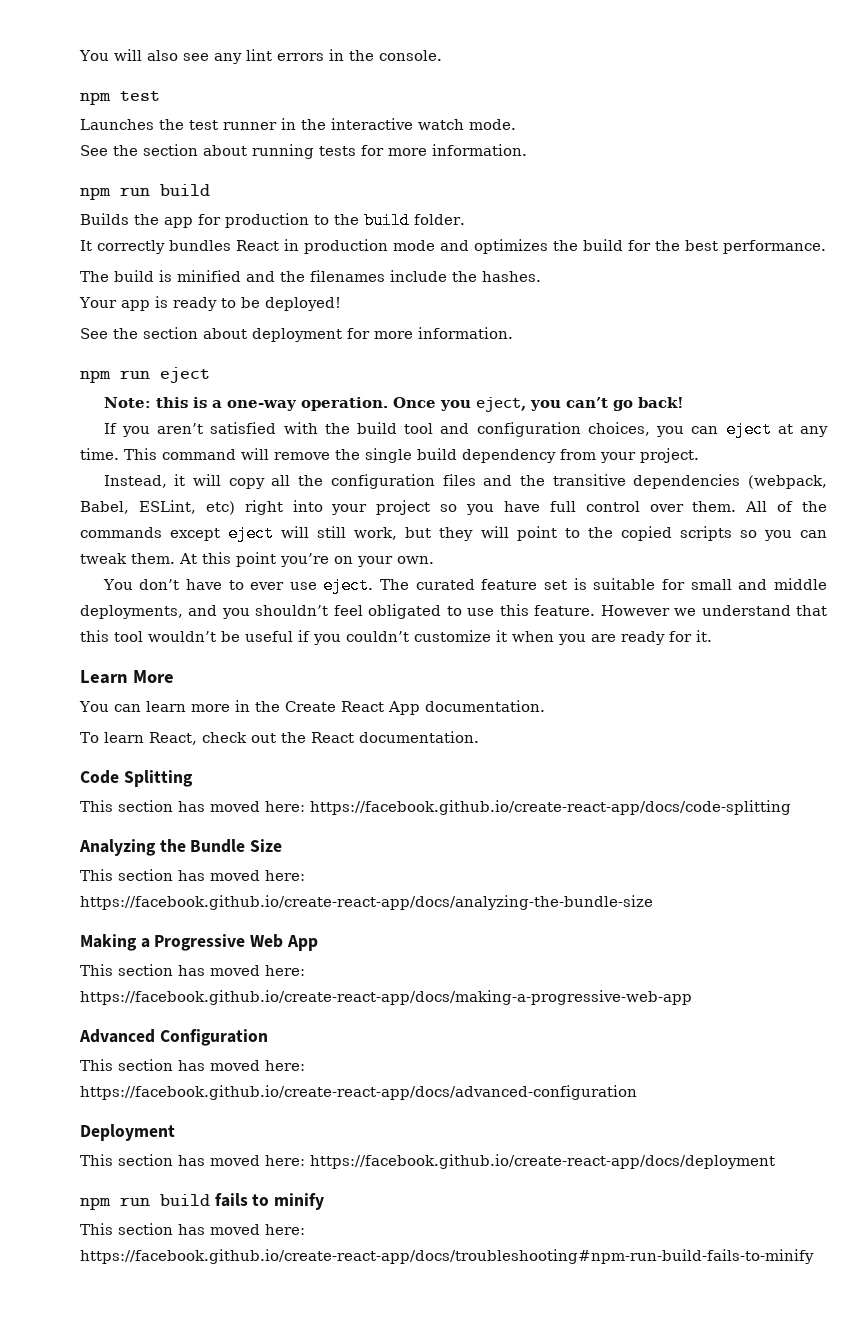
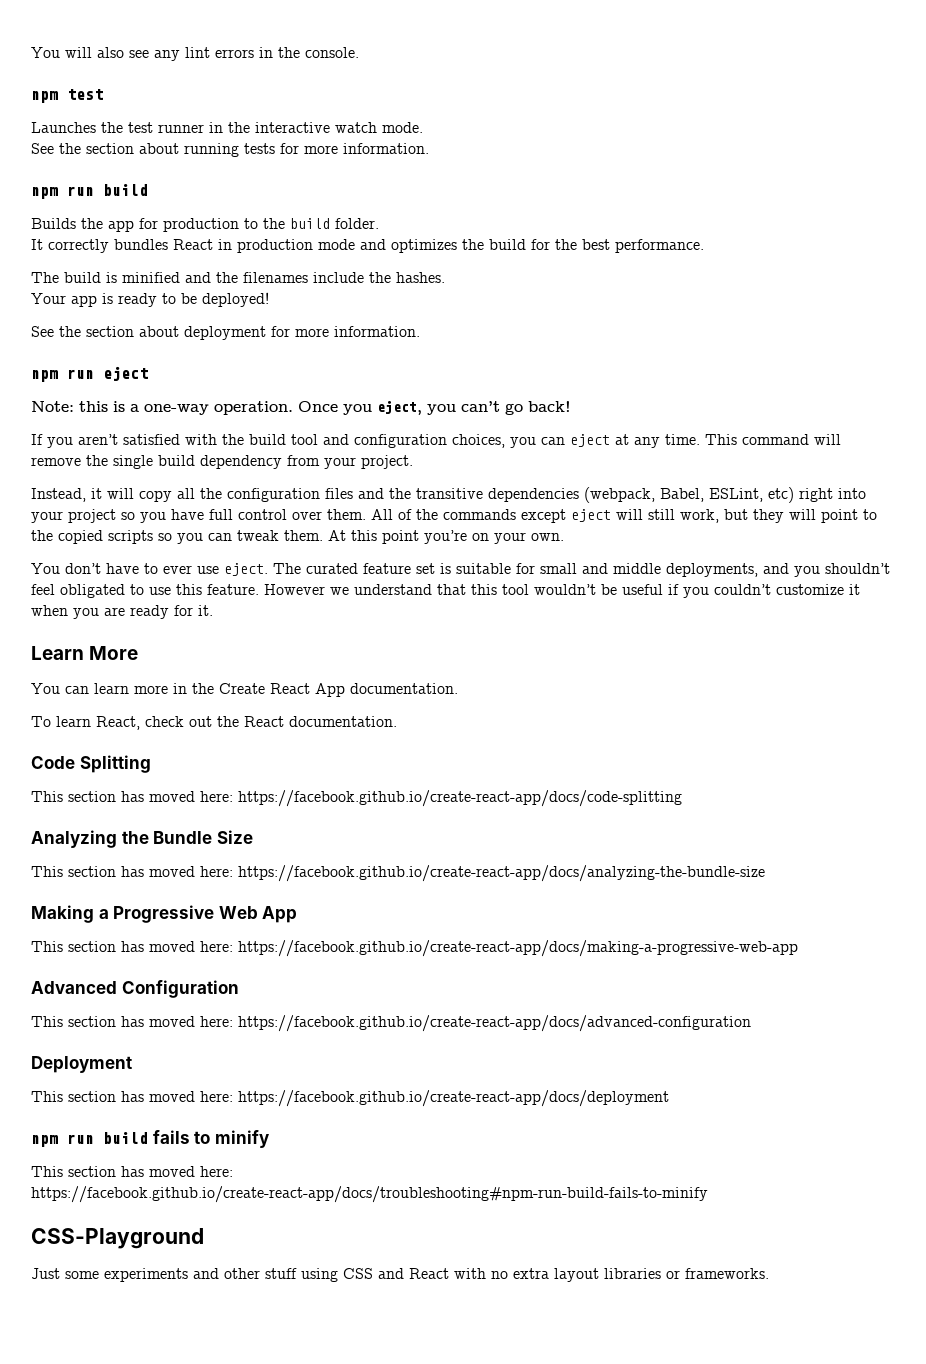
(814, 1256) none -> [31,1228,204,1249] [31,1268,769,1282] // CSS-Playground // Just some experiments and other stuff using CSS and React with no extra layout libraries or frameworks.

